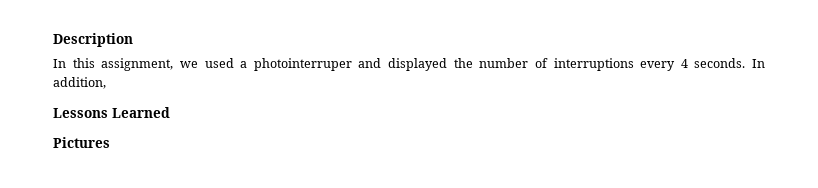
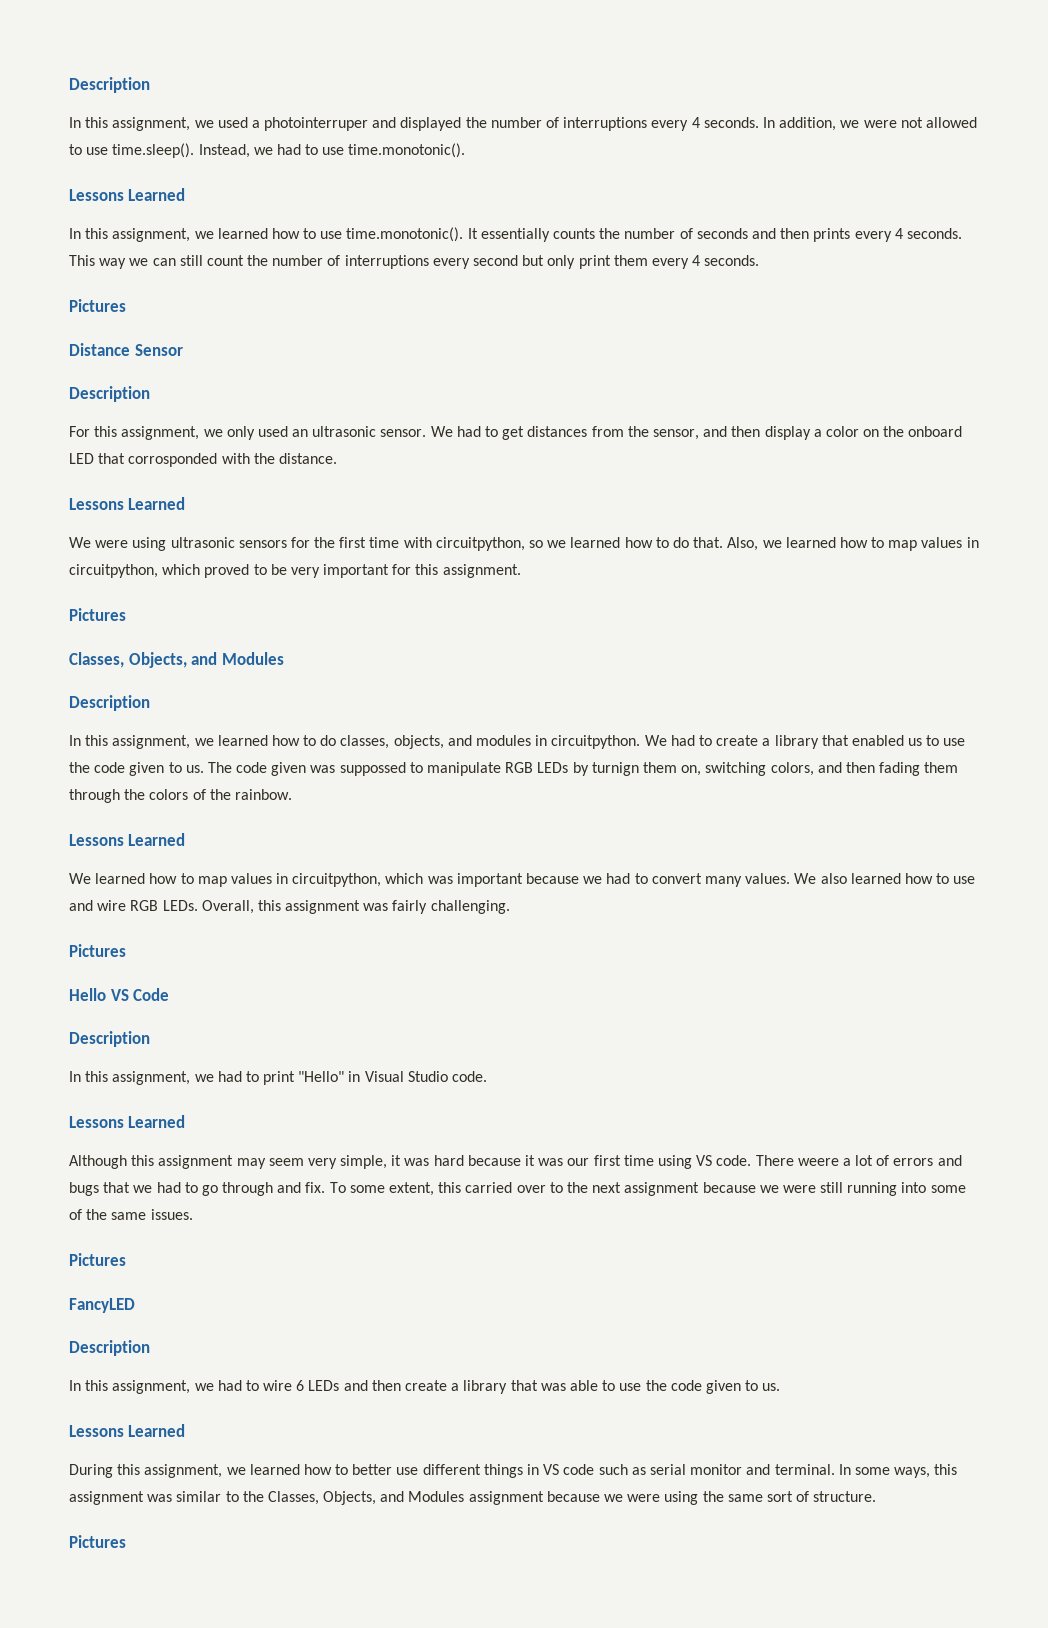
[53,107,170,118] // Lessons Learned -> [840,117,977,128] [69,143,466,158] [69,188,186,201] [69,227,962,242] [69,255,760,269] [69,299,126,312] [69,343,183,356] [69,386,150,402] [69,426,963,440] [69,453,337,467] [69,497,186,510] [69,537,979,551] [69,564,521,578] [69,608,126,621] [69,652,284,668] [69,695,150,711] [69,735,966,749] [69,762,959,776] [69,789,292,803] [69,833,186,846] [69,873,976,887] [69,900,510,914] [69,944,126,957] [69,988,170,1001] [69,1031,150,1047] [69,1071,488,1085] [69,1115,186,1128] [69,1155,962,1169] [69,1182,966,1196] [69,1209,193,1220] [69,1253,126,1266] [69,1298,135,1313] [69,1340,150,1356] [69,1380,781,1394] [69,1424,186,1437] [69,1464,958,1478] [69,1491,877,1505] we were not allowed to use time.sleep(). Instead, we had to use time.monotonic(). // Lessons Learned // In this assignment, we learned how to use time.monotonic(). It essentially counts the number of seconds and then prints every 4 seconds. This way we can still count the number of interruptions every second but only print them every 4 seconds. // Pictures // Distance Sensor // Description // For this assignment, we only used an ultrasonic sensor. We had to get distances from the sensor, and then display a color on the onboard LED that corrosponded with the distance. // Lessons Learned // We were using ultrasonic sensors for the first time with circuitpython, so we learned how to do that. Also, we learned how to map values in circuitpython, which proved to be very important for this assignment. // Pictures // Classes, Objects, and Modules // Description // In this assignment, we learned how to do classes, objects, and modules in circuitpython. We had to create a library that enabled us to use the code given to us. The code given was suppossed to manipulate RGB LEDs by turnign them on, switching colors, and then fading them through the colors of the rainbow. // Lessons Learned // We learned how to map values in circuitpython, which was important because we had to convert many values. We also learned how to use and wire RGB LEDs. Overall, this assignment was fairly challenging. // Pictures // Hello VS Code // Description // In this assignment, we had to print "Hello" in Visual Studio code. // Lessons Learned // Although this assignment may seem very simple, it was hard because it was our first time using VS code. There weere a lot of errors and bugs that we had to go through and fix. To some extent, this carried over to the next assignment because we were still running into some of the same issues. // Pictures // FancyLED // Description // In this assignment, we had to wire 6 LEDs and then create a library that was able to use the code given to us. // Lessons Learned // During this assignment, we learned how to better use different things in VS code such as serial monitor and terminal. In some ways, this assignment was similar to the Classes, Objects, and Modules assignment because we were using the same sort of structure.

